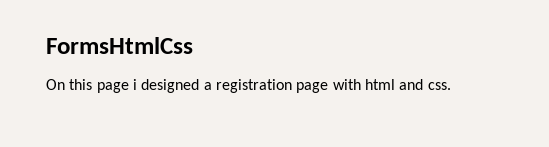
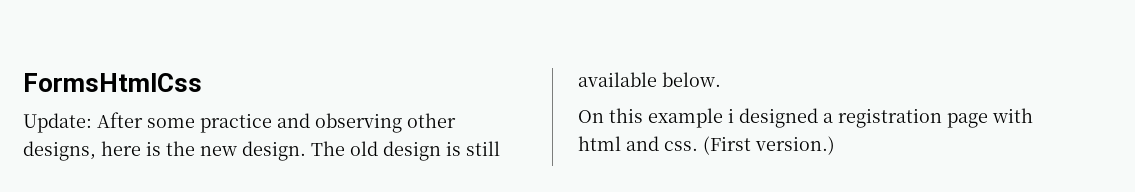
(193, 45) none -> [23,112,456,133] [23,141,500,161] [578,72,721,87] // Update: After some practice and observing other designs, here is the new design. The old design is still available below.
[96,82,129,93] page -> [648,108,723,128] example
(451, 86) none -> [703,136,835,155] (First version.)

